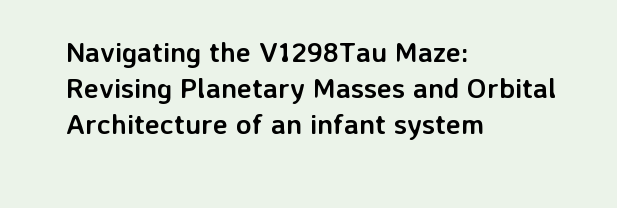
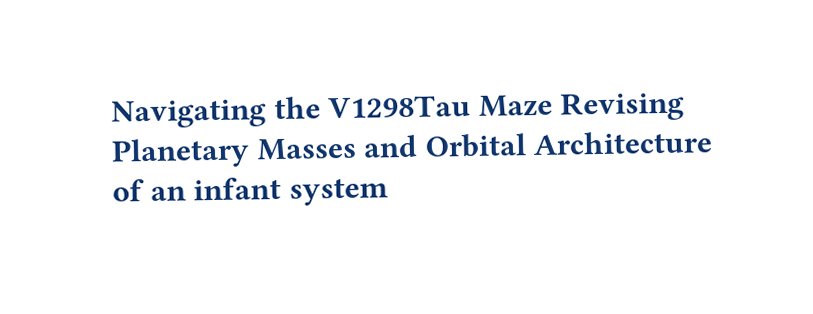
[394,43,469,62] Maze: -> [478,94,553,117] Maze

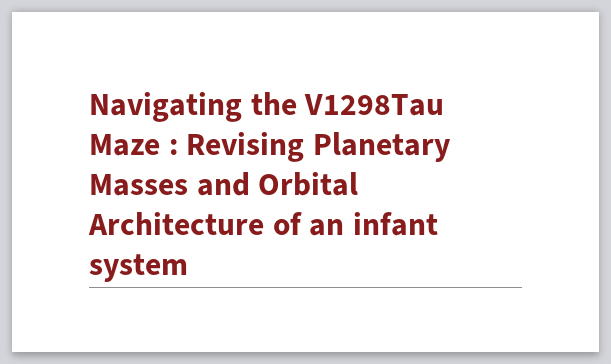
(553, 105) none -> [168,139,178,155] :

